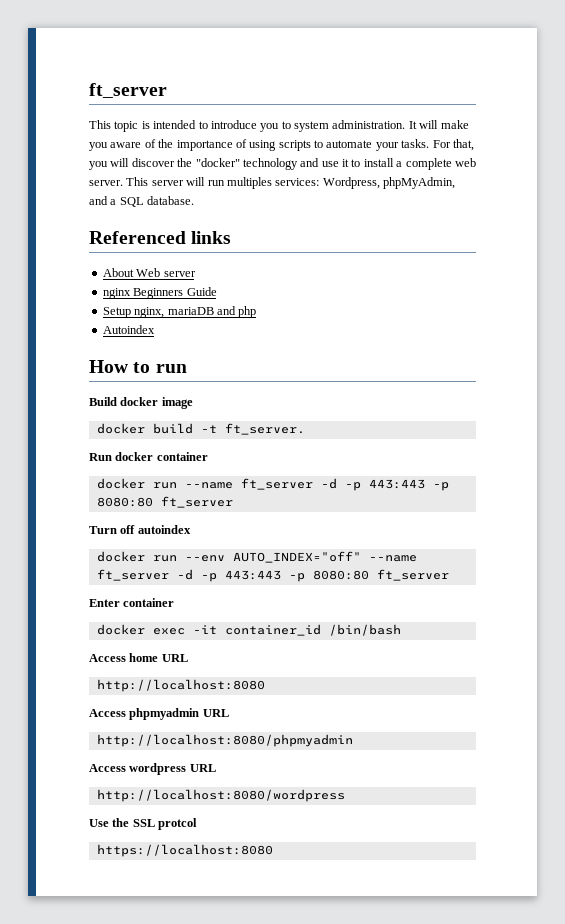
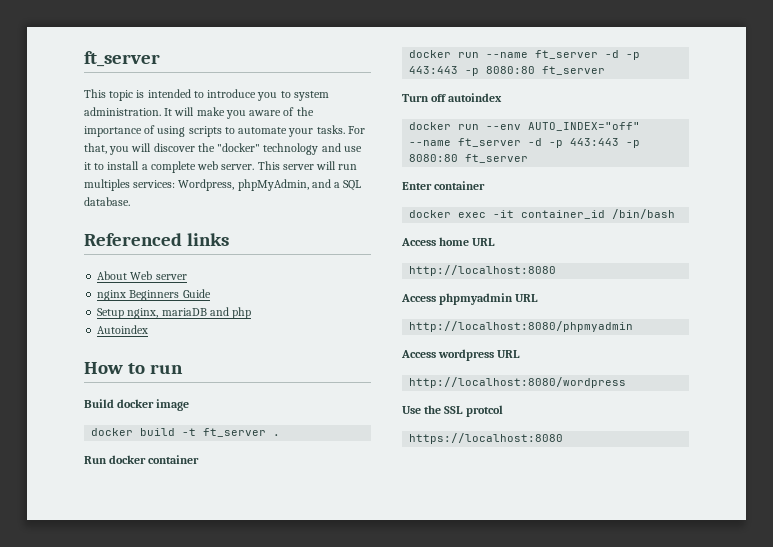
[224,423,305,435] ft_server. -> [203,428,281,437] ft_server .

